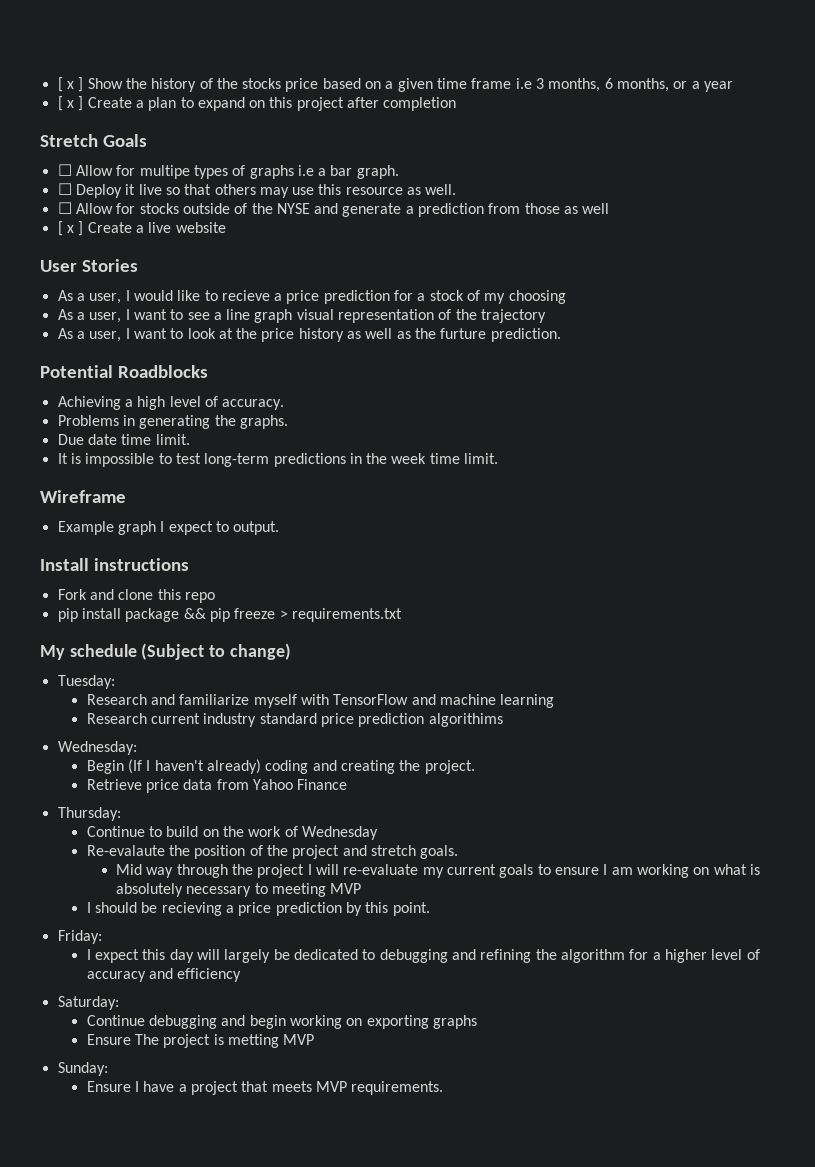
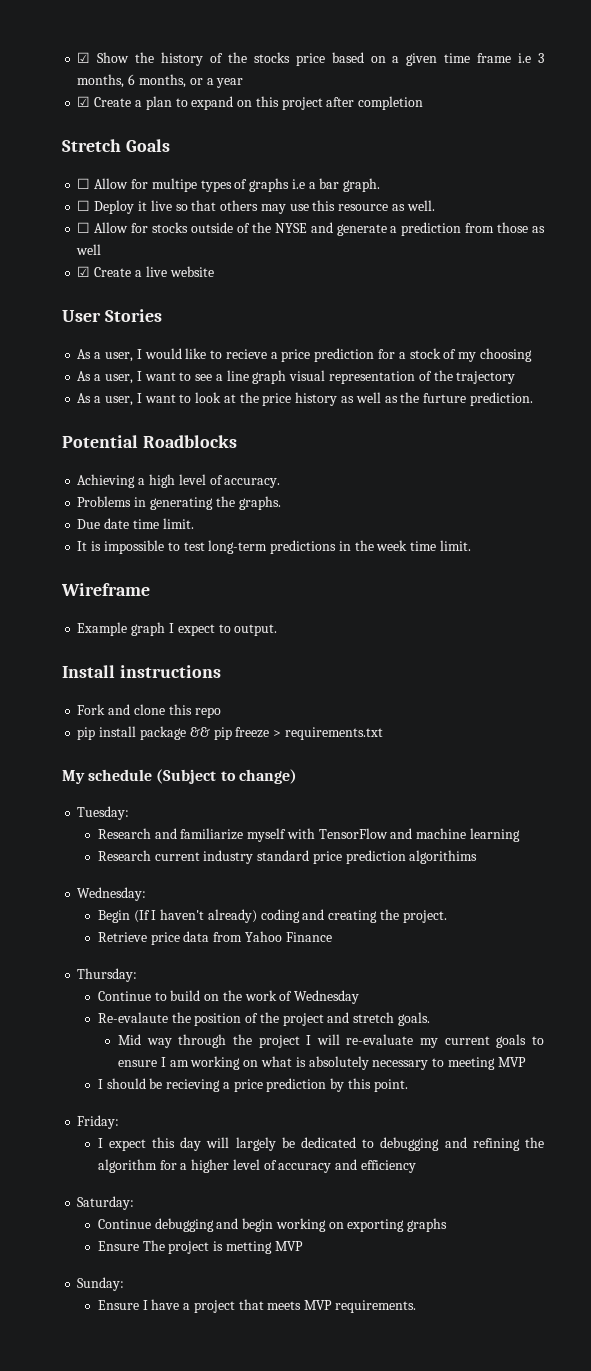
[57,77,84,92] [ x ] -> [77,52,91,63] ☑
[57,96,84,111] [ x ] -> [77,96,91,107] ☑
[57,221,84,236] [ x ] -> [77,266,91,277] ☑

